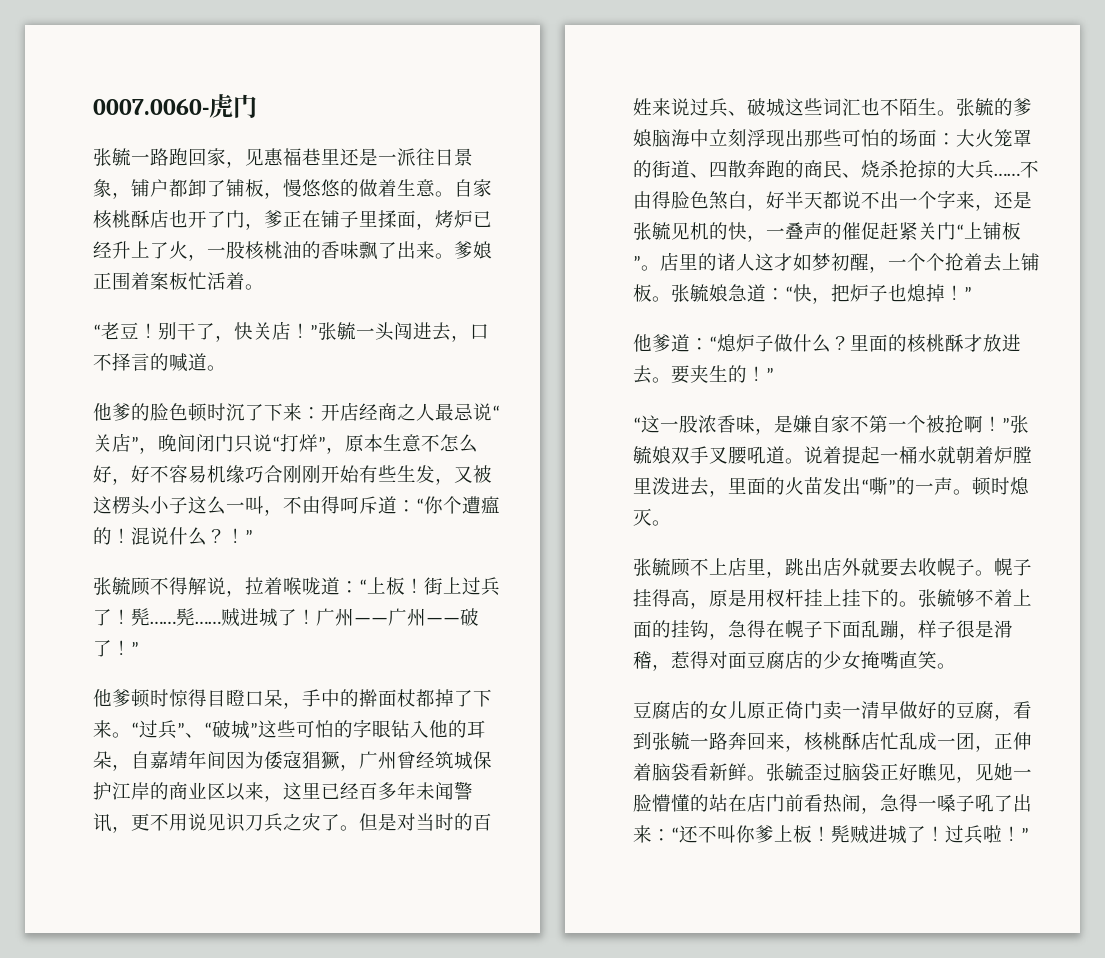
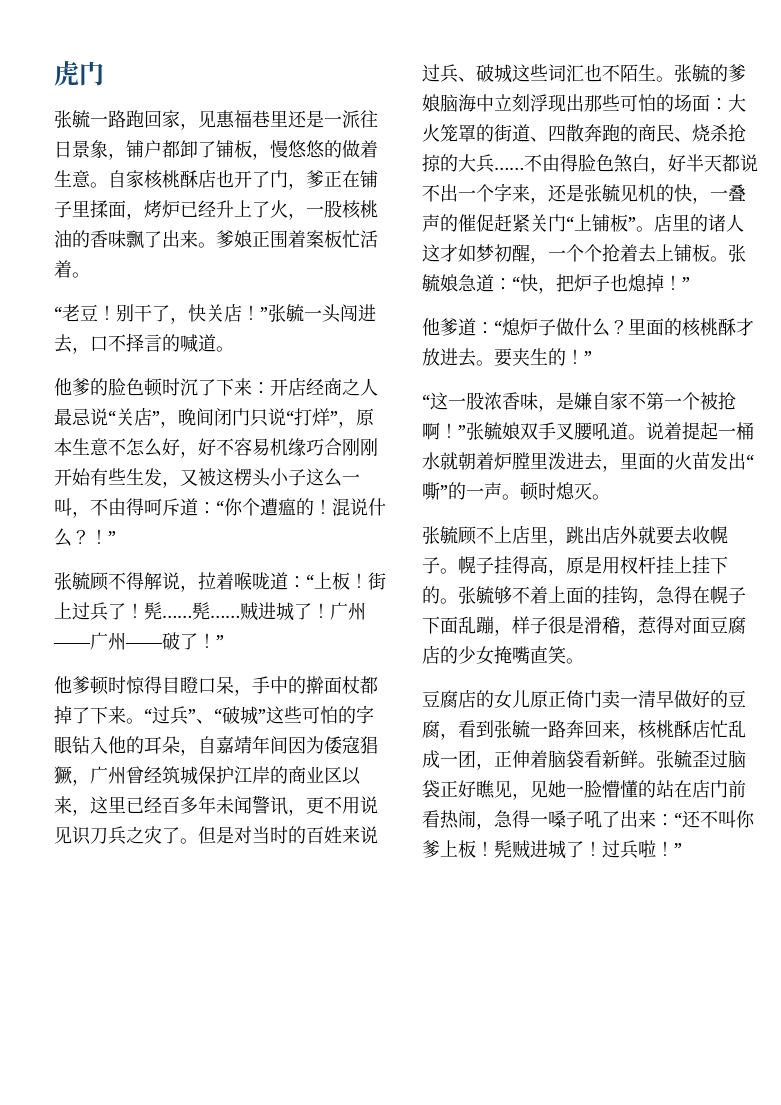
[93,98,209,115] 0007.0060- -> (54, 73) none

